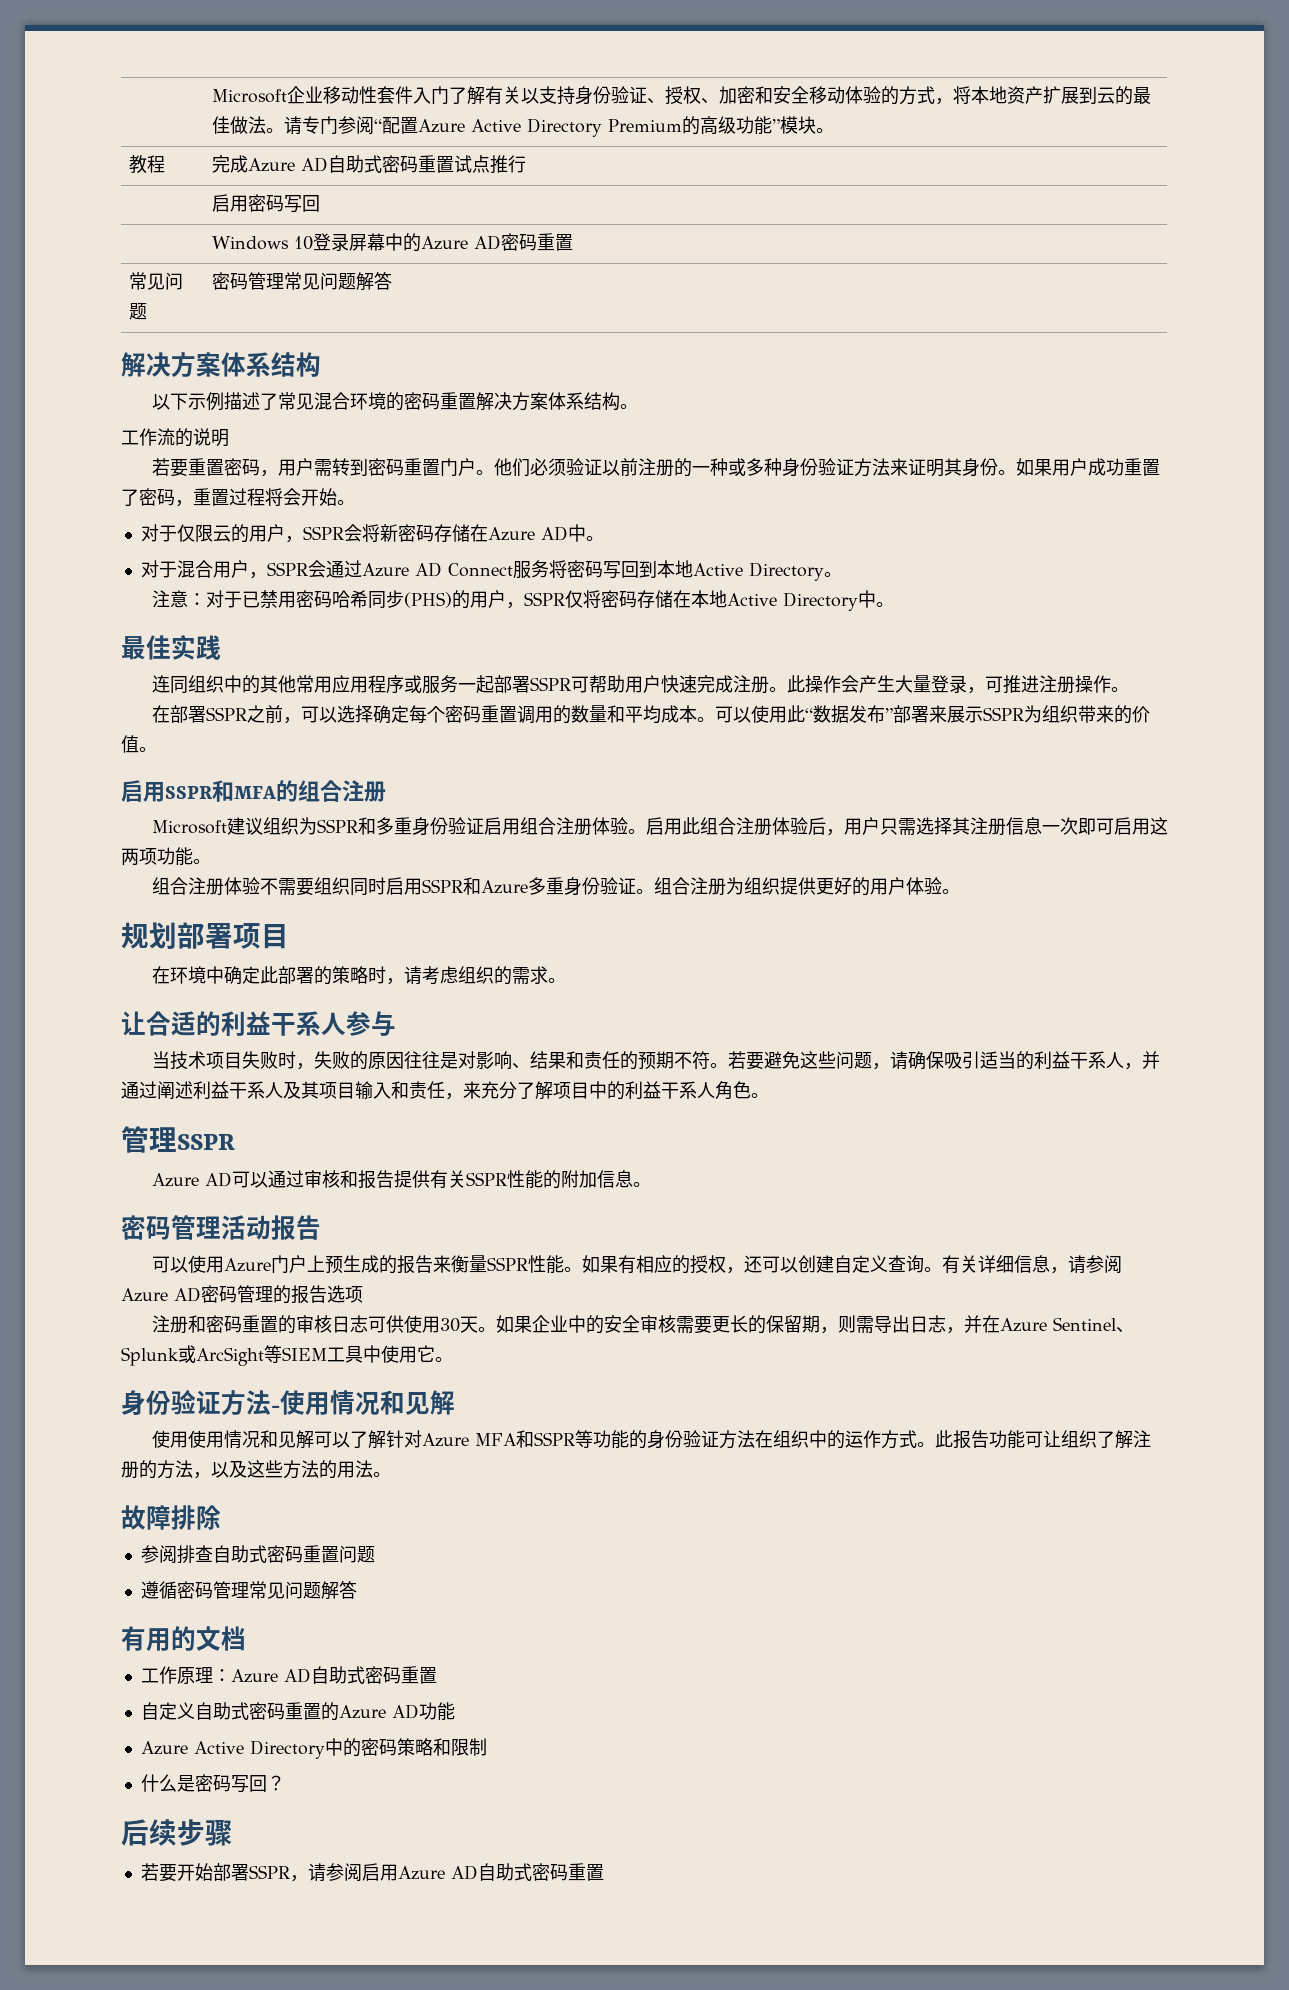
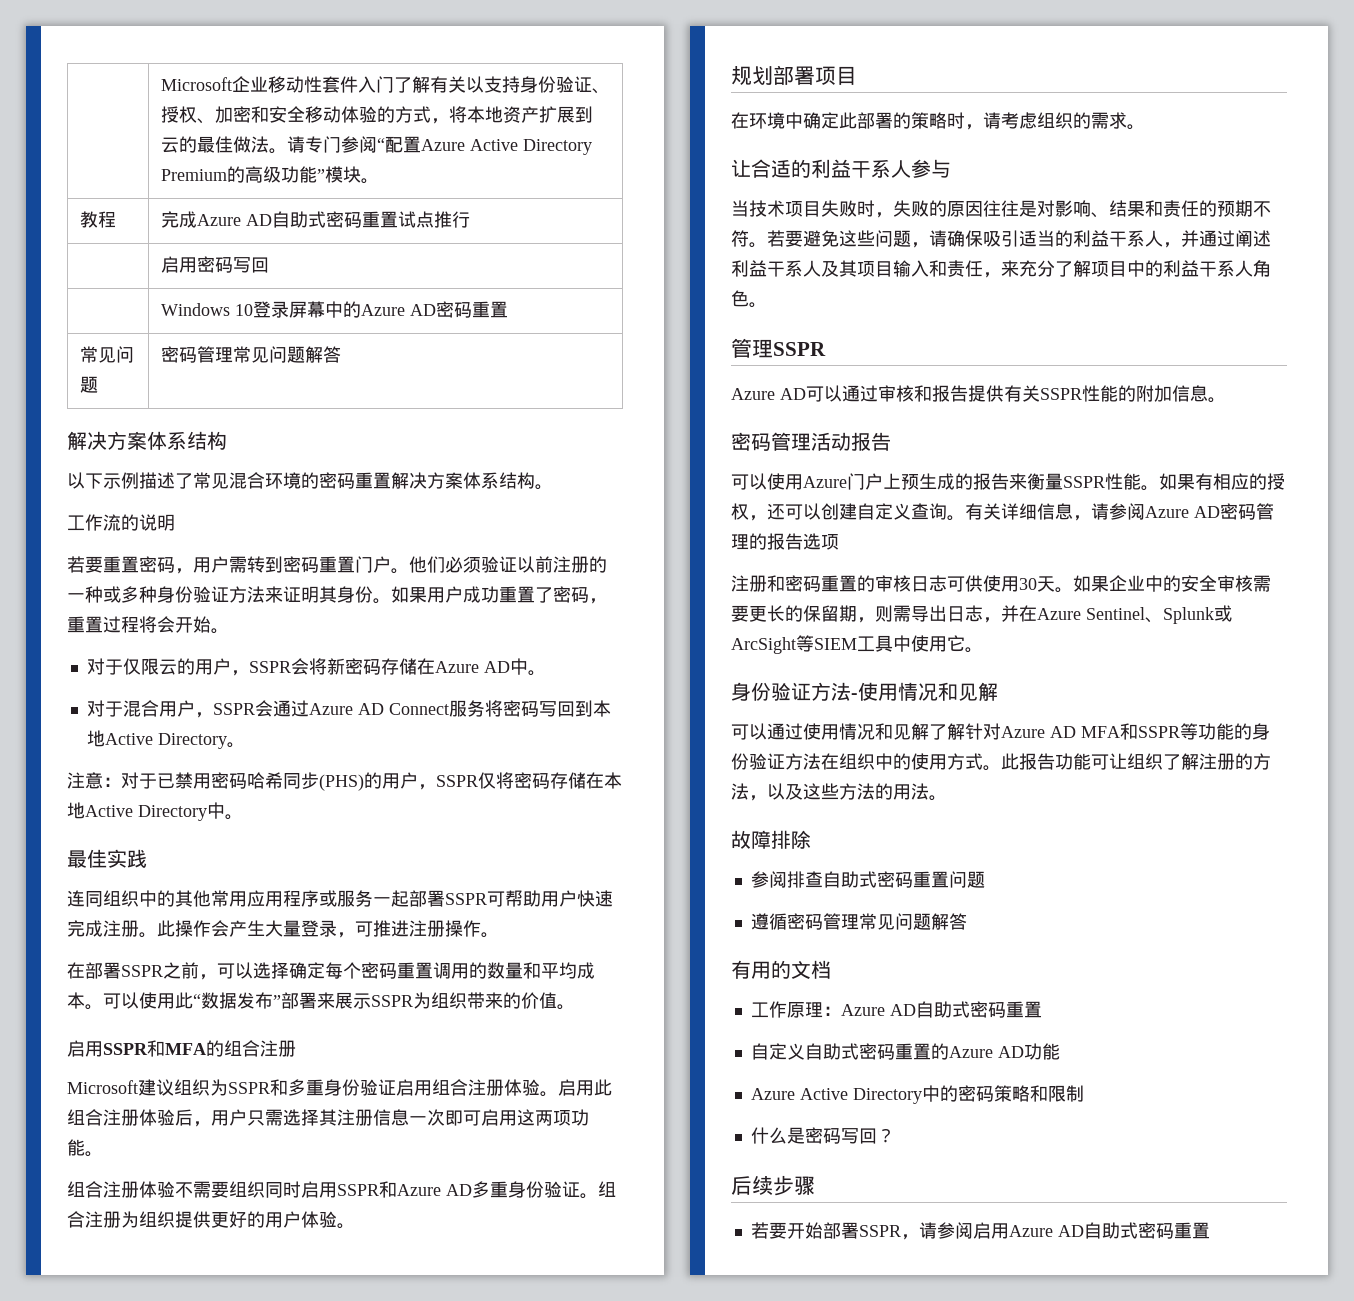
(528, 887) none -> [446,1184,472,1196] AD
[151,1430,350,1449] 使用使用情况和见解可以 -> [731,723,929,740] 可以通过使用情况和见解
(469, 1440) none -> [1050,726,1076,738] AD
[844,1430,881,1448] 运作 -> [911,753,947,770] 使用

